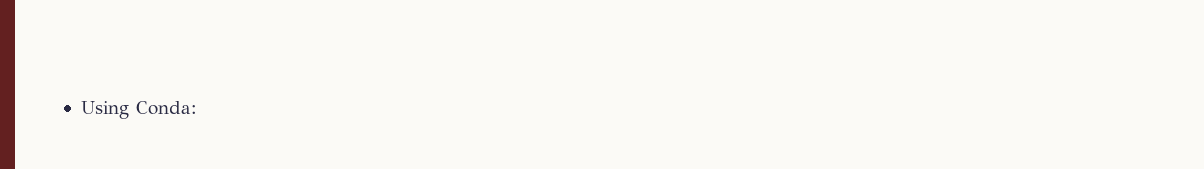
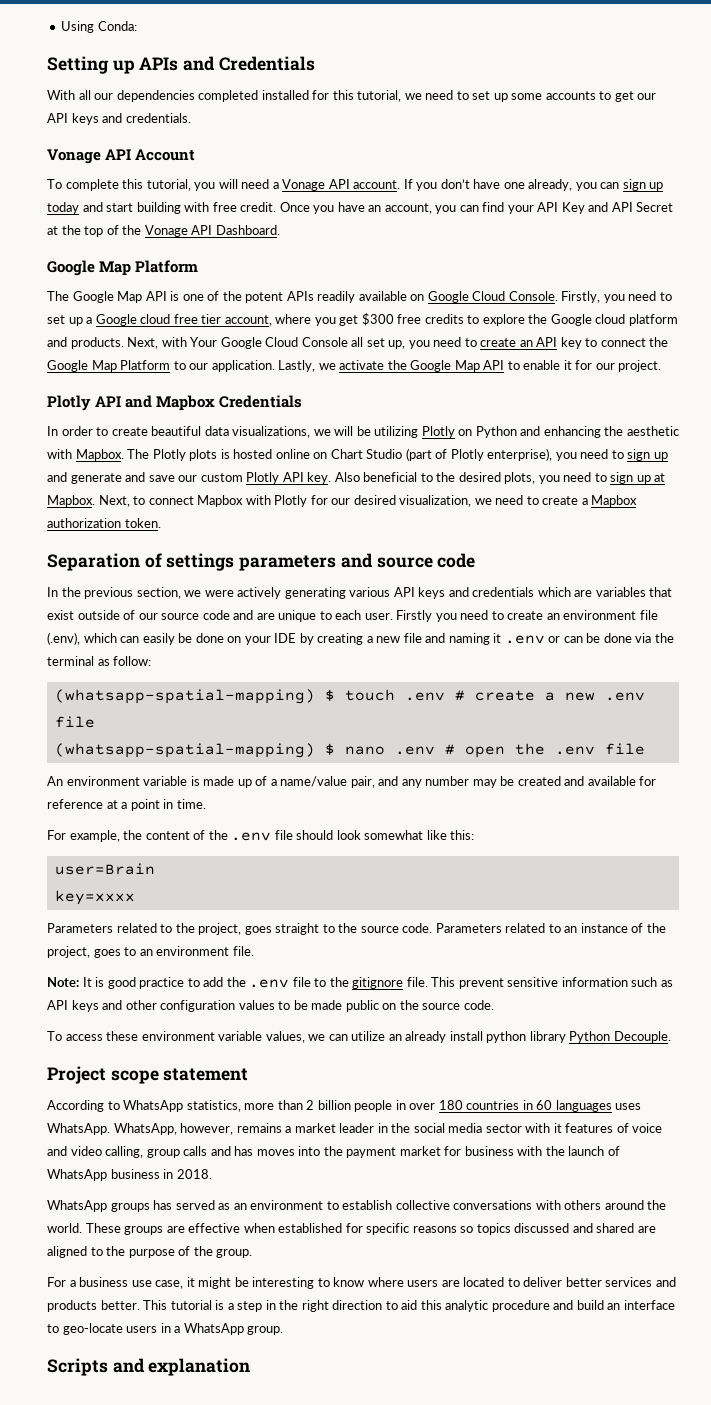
(197, 108) none -> [47,56,315,74] [47,90,657,102] [47,113,191,125] [47,149,196,164] [47,179,664,191] [47,202,674,214] [47,225,280,237] [47,260,199,276] [47,291,672,303] [47,313,678,326] [47,337,669,349] [47,360,662,372] [47,395,303,411] [47,426,679,438] [47,448,668,461] [47,472,666,484] [47,495,638,507] [47,518,161,528] [47,553,476,571] [47,587,673,599] [47,610,658,622] [47,632,674,645] [47,656,152,666] [54,689,645,704] [54,716,95,728] [54,743,645,758] [47,776,657,788] [47,799,206,811] [47,830,475,842] [54,863,155,875] [54,890,135,905] [47,923,666,935] [47,946,254,958] [47,977,673,989] [47,1000,494,1012] [47,1031,671,1043] [47,1066,249,1084] [47,1100,642,1112] [47,1123,663,1135] [47,1146,620,1158] [47,1169,212,1181] [47,1200,667,1212] [47,1223,656,1235] [47,1246,253,1258] [47,1277,676,1289] [47,1300,675,1312] [47,1323,284,1335] [47,1358,251,1376] // Setting up APIs and Credentials // With all our dependencies completed installed for this tutorial, we need to set up some accounts to get our API keys and credentials. // Vonage API Account // To complete this tutorial, you will need a Vonage API account. If you don’t have one already, you can sign up today and start building with free credit. Once you have an account, you can find your API Key and API Secret at the top of the Vonage API Dashboard. // Google Map Platform // The Google Map API is one of the potent APIs readily available on Google Cloud Console. Firstly, you need to set up a Google cloud free tier account, where you get $300 free credits to explore the Google cloud platform and products. Next, with Your Google Cloud Console all set up, you need to create an API key to connect the Google Map Platform to our application. Lastly, we activate the Google Map API to enable it for our project. // Plotly API and Mapbox Credentials // In order to create beautiful data visualizations, we will be utilizing Plotly on Python and enhancing the aesthetic with Mapbox. The Plotly plots is hosted online on Chart Studio (part of Plotly enterprise), you need to sign up and generate and save our custom Plotly API key. Also beneficial to the desired plots, you need to sign up at Mapbox. Next, to connect Mapbox with Plotly for our desired visualization, we need to create a Mapbox authorization token. // Separation of settings parameters and source code // In the previous section, we were actively generating various API keys and credentials which are variables that exist outside of our source code and are unique to each user. Firstly you need to create an environment file (.env), which can easily be done on your IDE by creating a new file and naming it .env or can be done via the terminal as follow: // (whatsapp-spatial-mapping) $ touch .env # create a new .env file // (whatsapp-spatial-mapping) $ nano .env # open the .env file // An environment variable is made up of a name/value pair, and any number may be created and available for reference at a point in time. // For example, the content of the .env file should look somewhat like this: // user=Brain // key=xxxx // Parameters related to the project, goes straight to the source code. Parameters related to an instance of the project, goes to an environment file. // Note: It is good practice to add the .env file to the gitignore file. This prevent sensitive information such as API keys and other configuration values to be made public on the source code. // To access these environment variable values, we can utilize an already install python library Python Decouple. // Project scope statement // According to WhatsApp statistics, more than 2 billion people in over 180 countries in 60 languages uses WhatsApp. WhatsApp, however, remains a market leader in the social media sector with it features of voice and video calling, group calls and has moves into the payment market for business with the launch of WhatsApp business in 2018. // WhatsApp groups has served as an environment to establish collective conversations with others around the world. These groups are effective when established for specific reasons so topics discussed and shared are aligned to the purpose of the group. // For a business use case, it might be interesting to know where users are located to deliver better services and products better. This tutorial is a step in the right direction to aid this analytic procedure and build an interface to geo-locate users in a WhatsApp group. // Scripts and explanation

